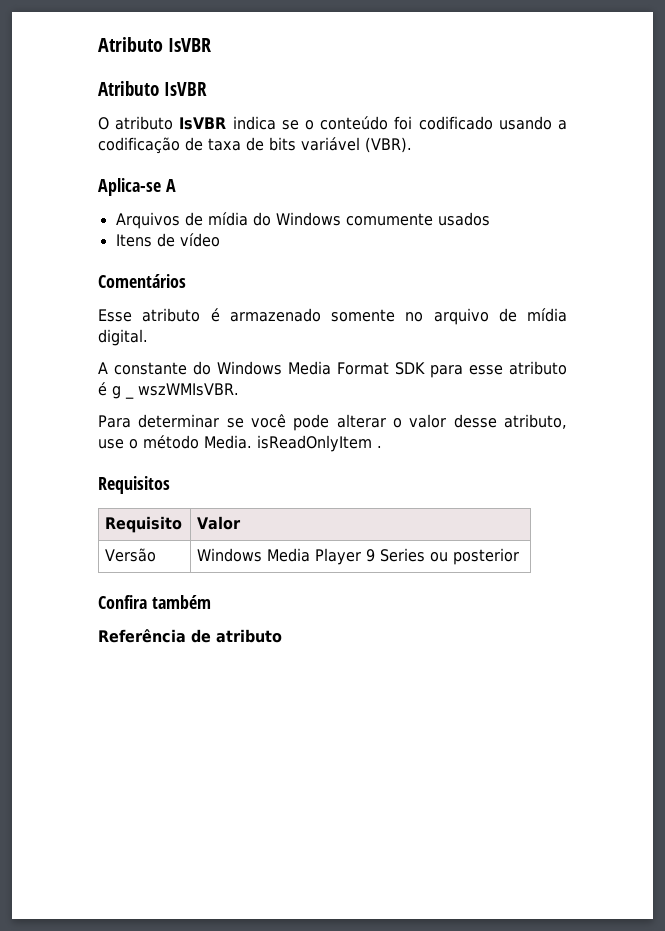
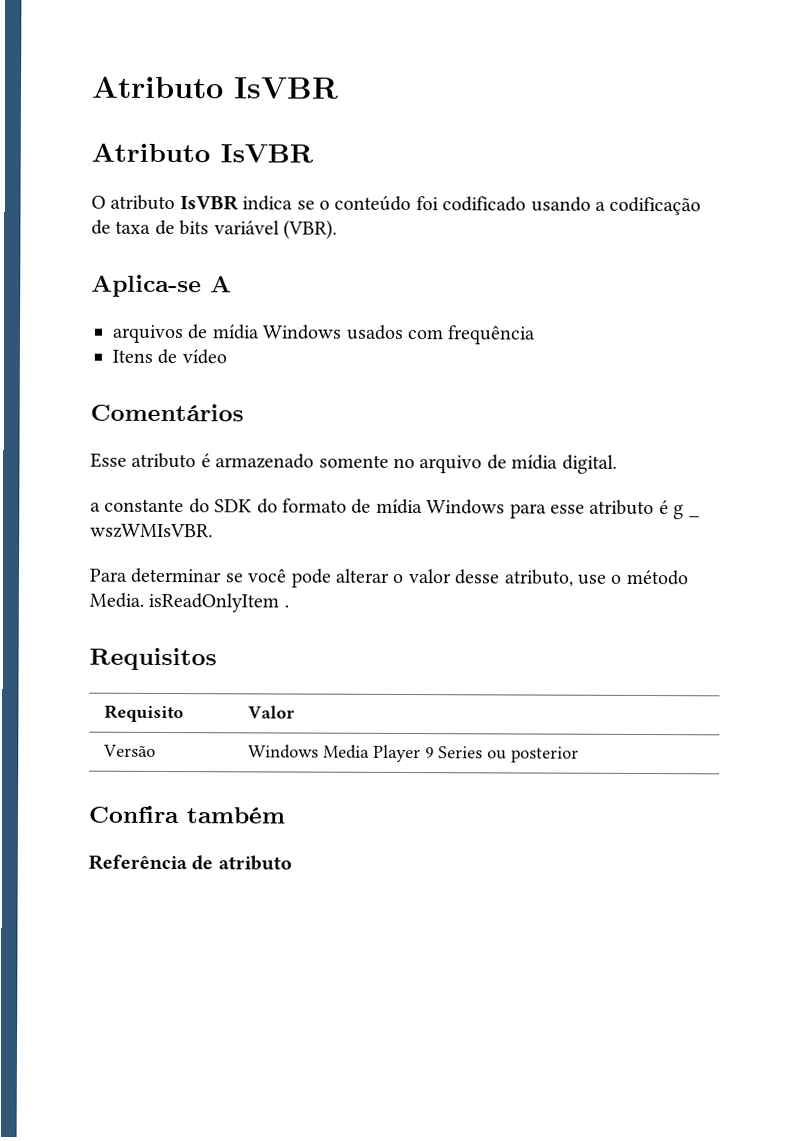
[115,212,433,229] Arquivos de mídia do Windows comumente -> [112,324,343,344] arquivos de mídia Windows
(490, 219) none -> [407,325,537,345] com frequência
[98,362,108,374] A -> [90,502,101,512] a
[217,361,425,375] Windows Media Format SDK -> [214,498,506,515] SDK do formato de mídia Windows

